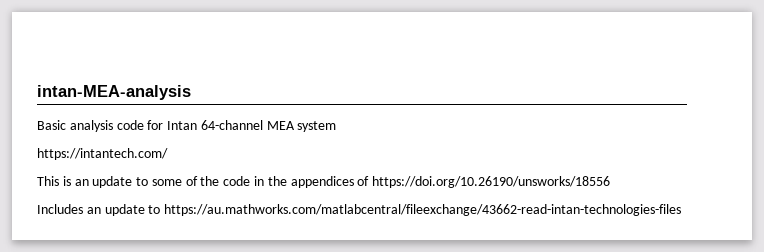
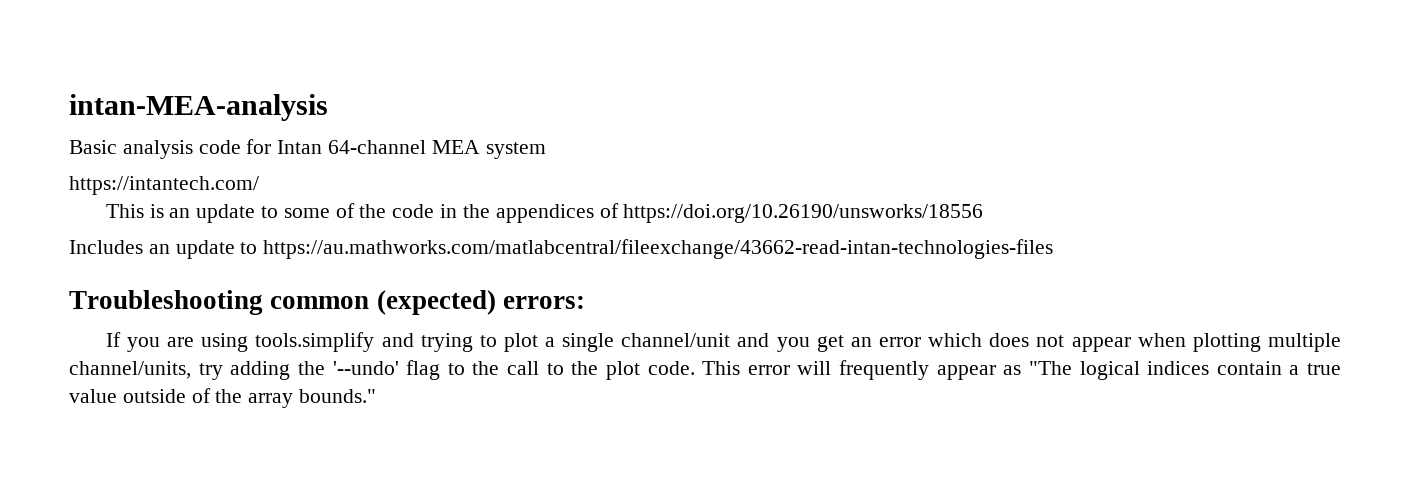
(682, 210) none -> [69,290,585,315] [105,332,1341,352] [69,360,1341,380] [69,388,377,408] // Troubleshooting common (expected) errors: // If you are using tools.simplify and trying to plot a single channel/unit and you get an error which does not appear when plotting multiple channel/units, try adding the '--undo' flag to the call to the plot code. This error will frequently appear as "The logical indices contain a true value outside of the array bounds."

